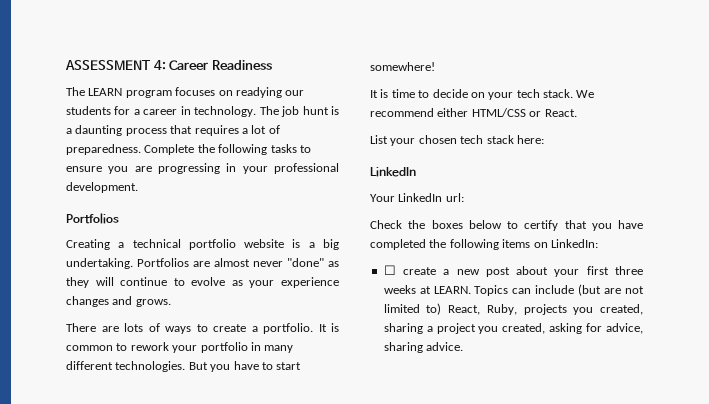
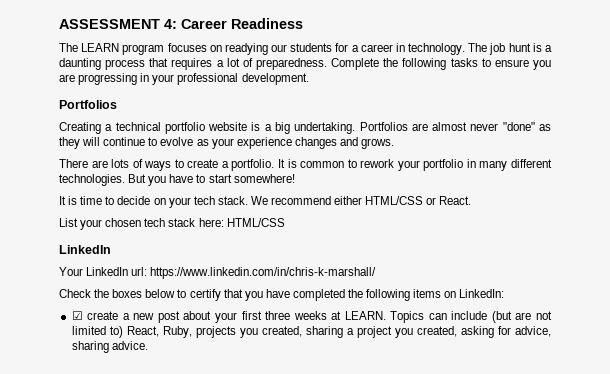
(544, 139) none -> [226,218,285,227] HTML/CSS
(464, 197) none -> [150,267,377,279] https://www.linkedin.com/in/chris-k-marshall/
[383,265,396,275] ☐ -> [71,311,83,320] ☑

